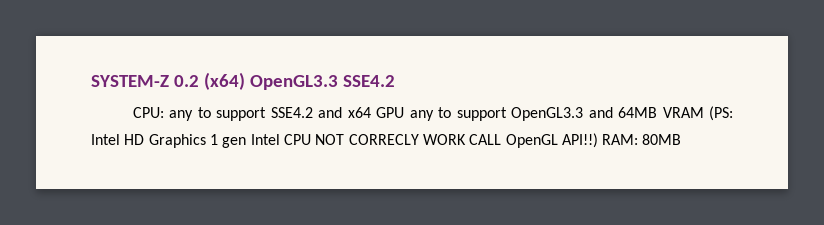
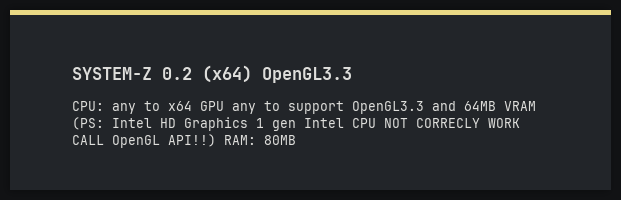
[342,75,395,87] SSE4.2 -> (352, 75) none
[216,107,343,121] support SSE4.2 and -> (160, 106) none

